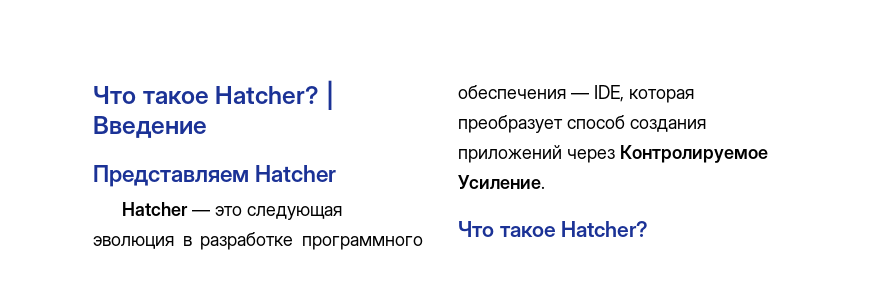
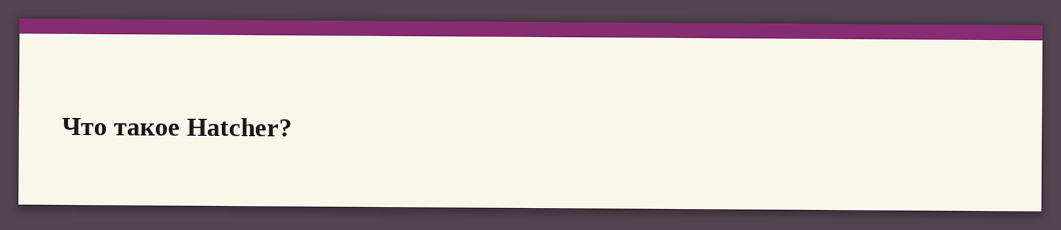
[93,80,334,110] [93,116,207,138] [93,165,337,187] [122,202,343,220] [93,232,423,250] [458,85,694,103] [458,115,706,133] [458,145,768,163] [458,175,545,189] [458,221,649,237] Что такое Hatcher? | Введение // Представляем Hatcher // Hatcher — это следующая эволюция в разработке программного обеспечения — IDE, которая преобразует способ создания приложений через Контролируемое Усиление. // Что такое Hatcher? -> [61,117,293,137] Что такое Hatcher?

